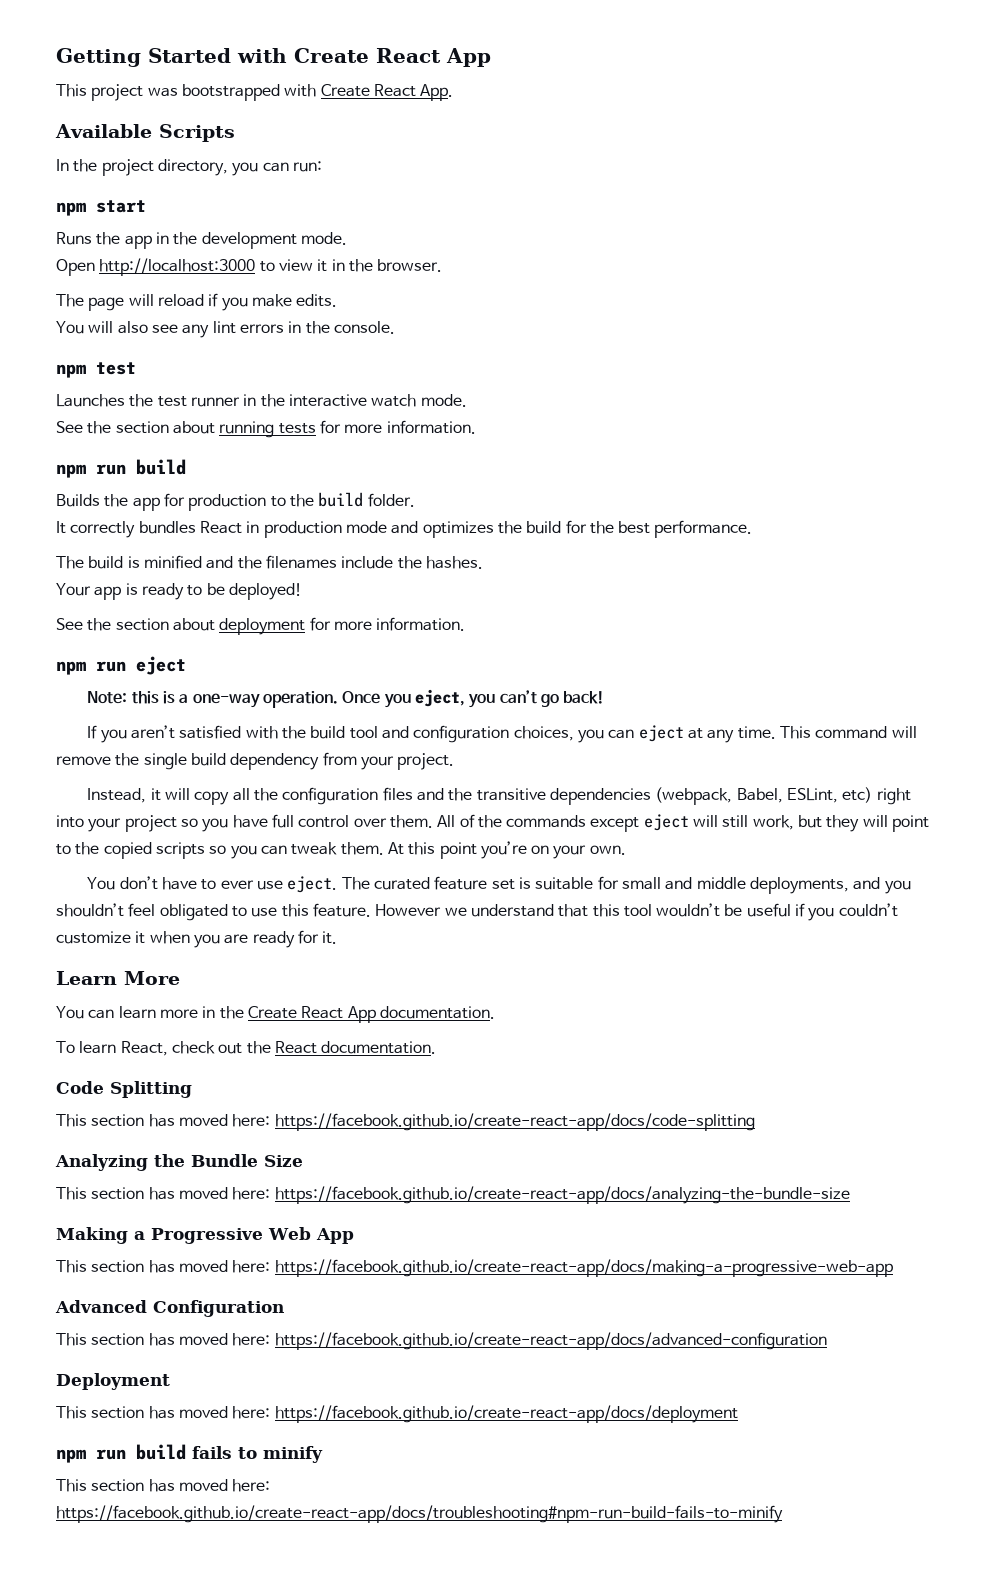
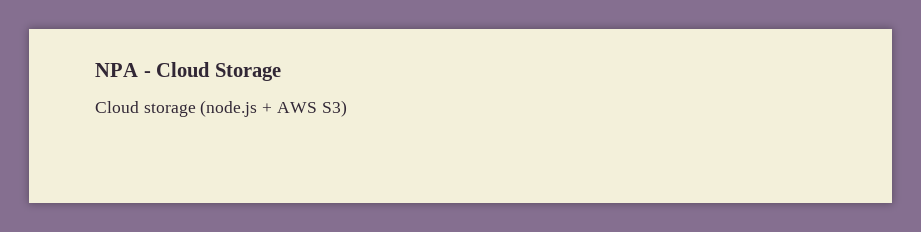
[56,48,491,67] [56,84,454,101] [55,124,235,142] [56,159,322,176] [56,200,146,216] [56,232,347,249] [56,258,443,276] [56,293,338,311] [56,321,395,338] [56,362,136,378] [56,394,467,407] [56,420,476,438] [56,459,186,478] [56,492,415,511] [56,520,753,538] [56,555,483,569] [56,583,302,600] [56,617,466,635] [56,656,186,675] [87,689,605,708] [87,725,917,743] [56,752,455,770] [87,787,911,805] [56,814,930,832] [56,841,626,859] [87,876,911,894] [56,903,898,921] [56,930,338,948] [56,971,180,985] [56,1006,495,1023] [56,1041,437,1056] [56,1081,192,1098] [56,1113,755,1131] [55,1154,303,1171] [56,1186,850,1204] [56,1227,354,1244] [56,1259,893,1277] [55,1300,284,1317] [56,1332,827,1350] [56,1373,170,1390] [56,1405,738,1423] [56,1444,323,1463] [56,1479,271,1492] [56,1505,783,1523] Getting Started with Create React App // This project was bootstrapped with Create React App. // Available Scripts // In the project directory, you can run: // npm start // Runs the app in the development mode. // Open http://localhost:3000 to view it in the browser. // The page will reload if you make edits. // You will also see any lint errors in the console. // npm test // Launches the test runner in the interactive watch mode. // See the section about running tests for more information. // npm run build // Builds the app for production to the build folder. // It correctly bundles React in production mode and optimizes the build for the best performance. // The build is minified and the filenames include the hashes. // Your app is ready to be deployed! // See the section about deployment for more information. // npm run eject // Note: this is a one-way operation. Once you eject, you can’t go back! // If you aren’t satisfied with the build tool and configuration choices, you can eject at any time. This command will remove the single build dependency from your project. // Instead, it will copy all the configuration files and the transitive dependencies (webpack, Babel, ESLint, etc) right into your project so you have full control over them. All of the commands except eject will still work, but they will point to the copied scripts so you can tweak them. At this point you’re on your own. // You don’t have to ever use eject. The curated feature set is suitable for small and middle deployments, and you shouldn’t feel obligated to use this feature. However we understand that this tool wouldn’t be useful if you couldn’t customize it when you are ready for it. // Learn More // You can learn more in the Create React App documentation. // To learn React, check out the React documentation. // Code Splitting // This section has moved here: https://facebook.github.io/create-react-app/docs/code-splitting // Analyzing the Bundle Size // This section has moved here: https://facebook.github.io/create-react-app/docs/analyzing-the-bundle-size // Making a Progressive Web App // This section has moved here: https://facebook.github.io/create-react-app/docs/making-a-progressive-web-app // Advanced Configuration // This section has moved here: https://facebook.github.io/create-react-app/docs/advanced-configuration // Deployment // This section has moved here: https://facebook.github.io/create-react-app/docs/deployment // npm run build fails to minify // This section has moved here: https://facebook.github.io/create-react-app/docs/troubleshooting#npm-run-build-fails-to-minify -> [95,62,281,81] [95,100,347,117] NPA - Cloud Storage // Cloud storage (node.js + AWS S3)

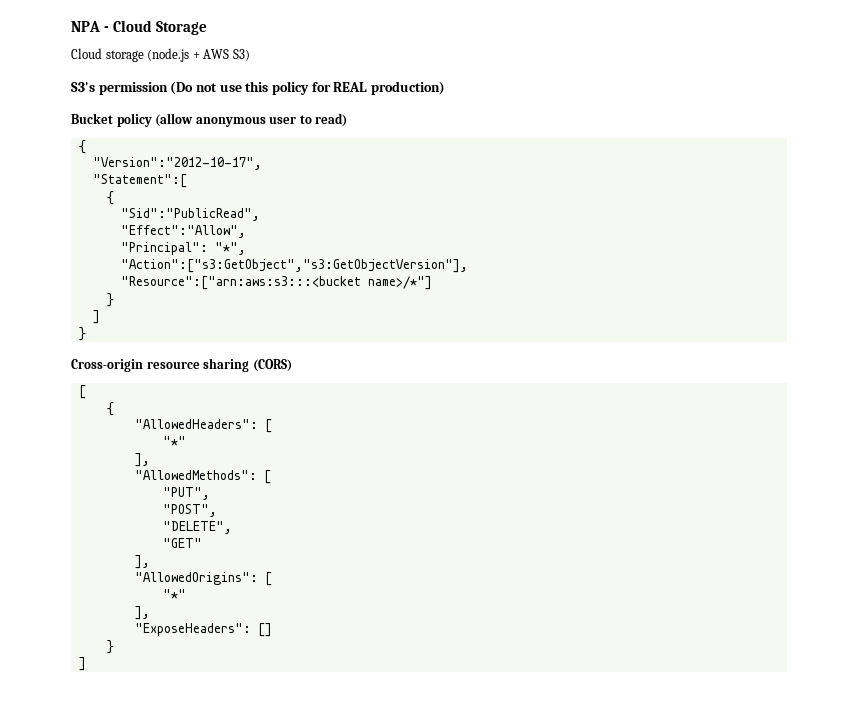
(347, 108) none -> [71,81,445,95] [71,113,348,127] [78,140,86,154] [92,157,262,170] [92,174,187,188] [106,191,114,205] [120,208,260,221] [120,225,246,238] [120,242,246,255] [120,259,468,273] [120,276,432,290] [106,293,114,307] [92,310,100,324] [78,327,86,341] [71,358,292,372] [78,385,86,399] [106,402,114,416] [134,419,272,433] [162,436,186,446] [134,453,150,467] [134,470,271,484] [162,487,210,500] [162,504,217,517] [162,521,232,534] [162,538,202,548] [134,555,150,569] [134,572,272,586] [162,589,186,599] [134,606,150,620] [134,623,272,637] [106,640,114,654] [78,657,86,671] // S3's permission (Do not use this policy for REAL production) // Bucket policy (allow anonymous user to read) // { // "Version":"2012-10-17", // "Statement":[ // { // "Sid":"PublicRead", // "Effect":"Allow", // "Principal": "*", // "Action":["s3:GetObject","s3:GetObjectVersion"], // "Resource":["arn:aws:s3:::<bucket name>/*"] // } // ] // } // Cross-origin resource sharing (CORS) // [ // { // "AllowedHeaders": [ // "*" // ], // "AllowedMethods": [ // "PUT", // "POST", // "DELETE", // "GET" // ], // "AllowedOrigins": [ // "*" // ], // "ExposeHeaders": [] // } // ]

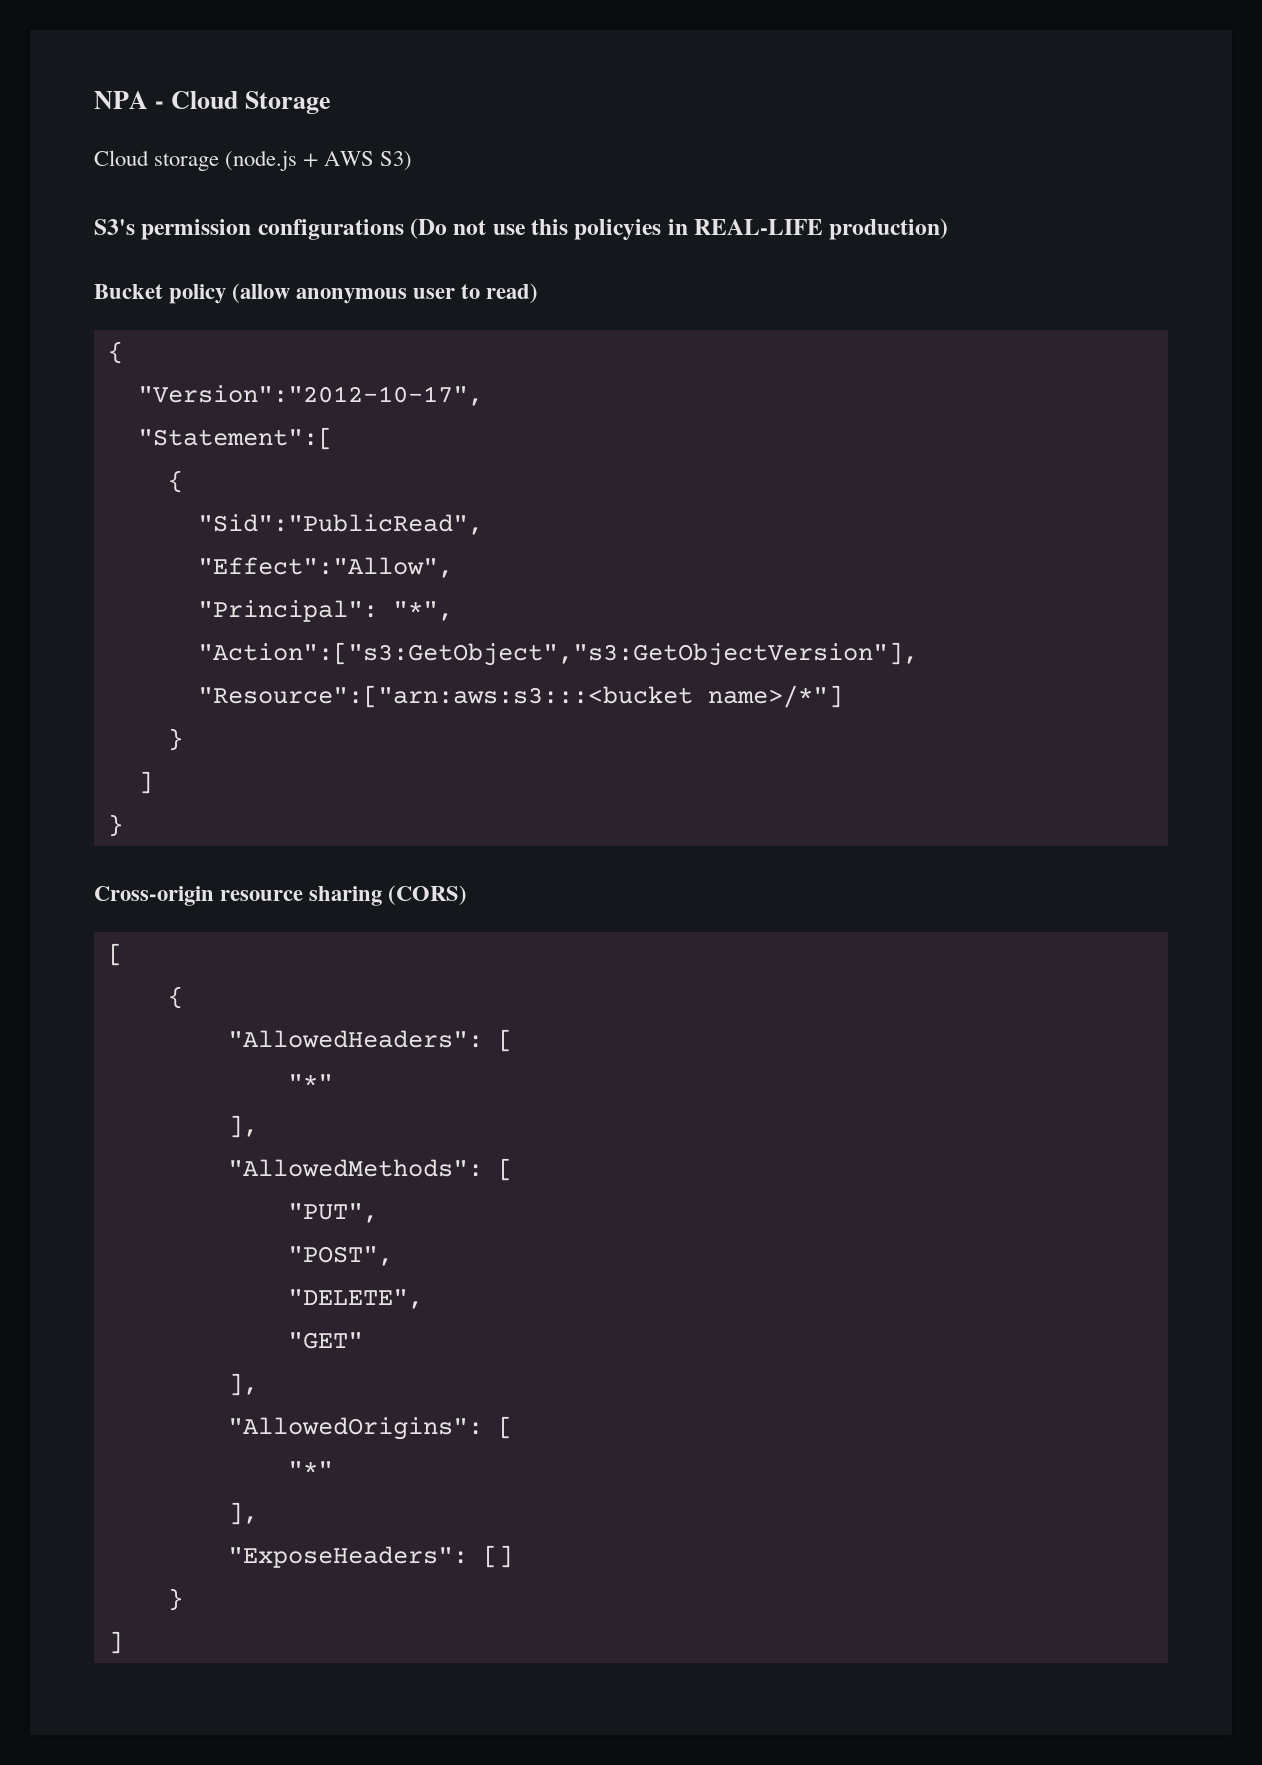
(168, 88) none -> [257,219,404,240] configurations
[271,81,368,95] policy for REAL -> [574,219,824,240] policyies in REAL-LIFE

